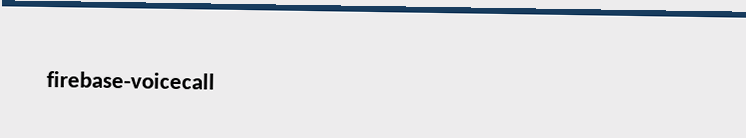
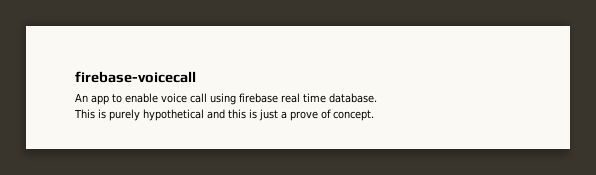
(215, 80) none -> [75,93,377,105] [74,109,374,121] // An app to enable voice call using firebase real time database. // This is purely hypothetical and this is just a prove of concept.

